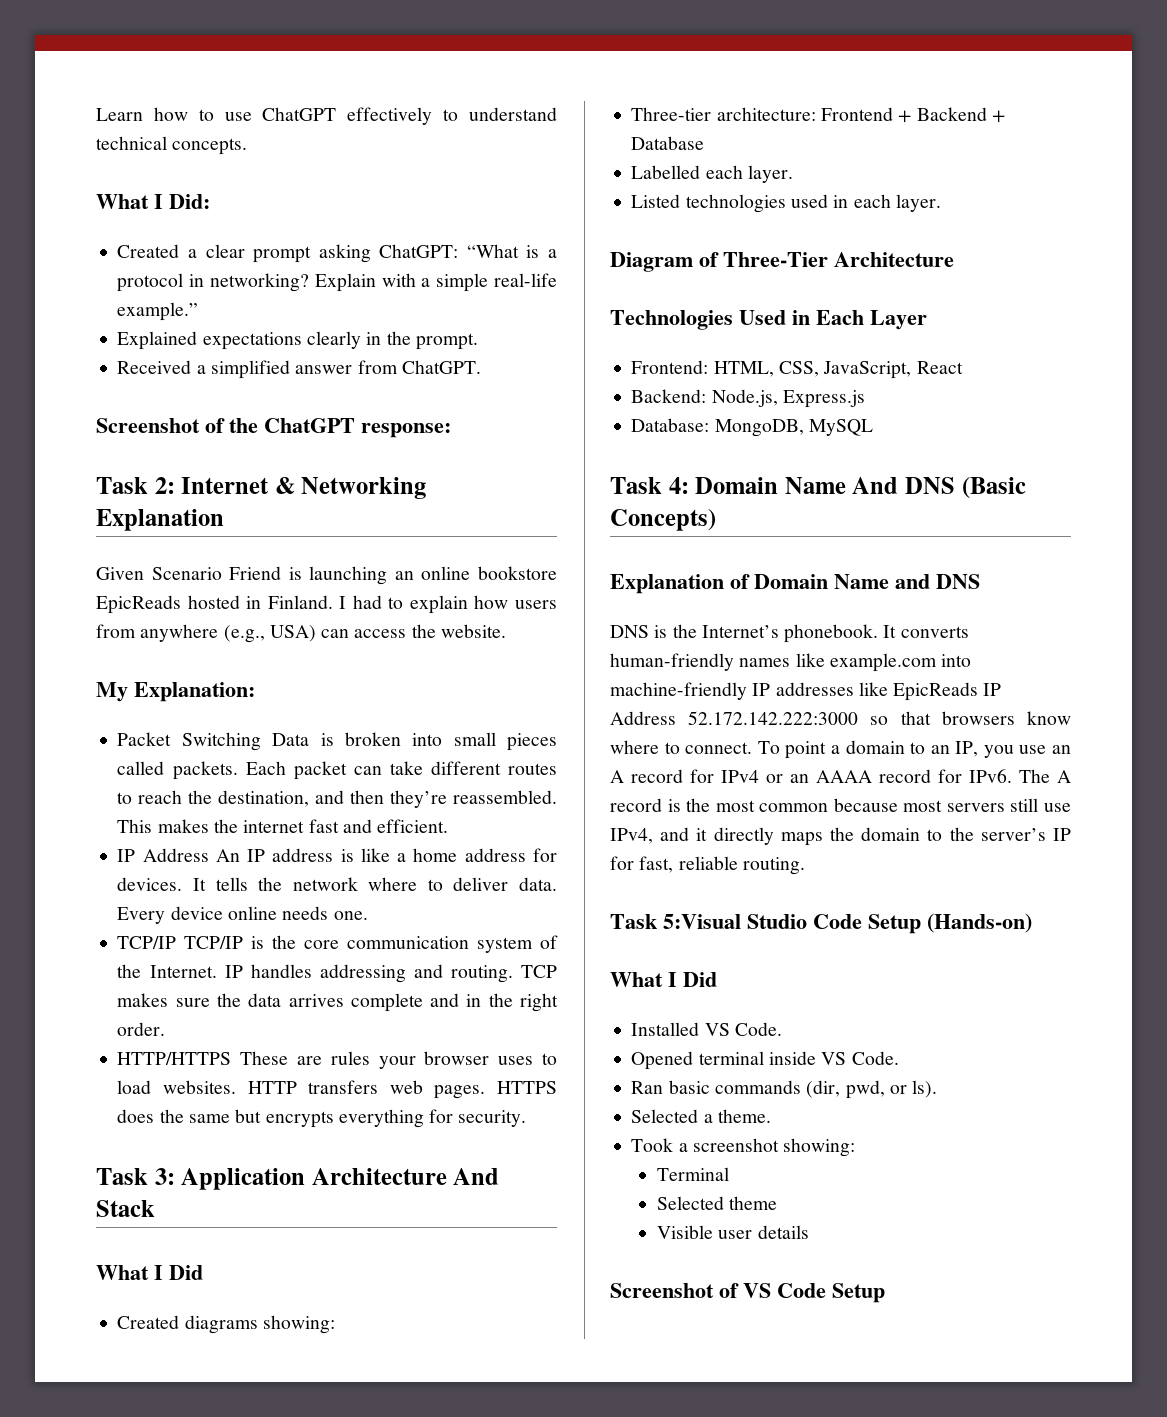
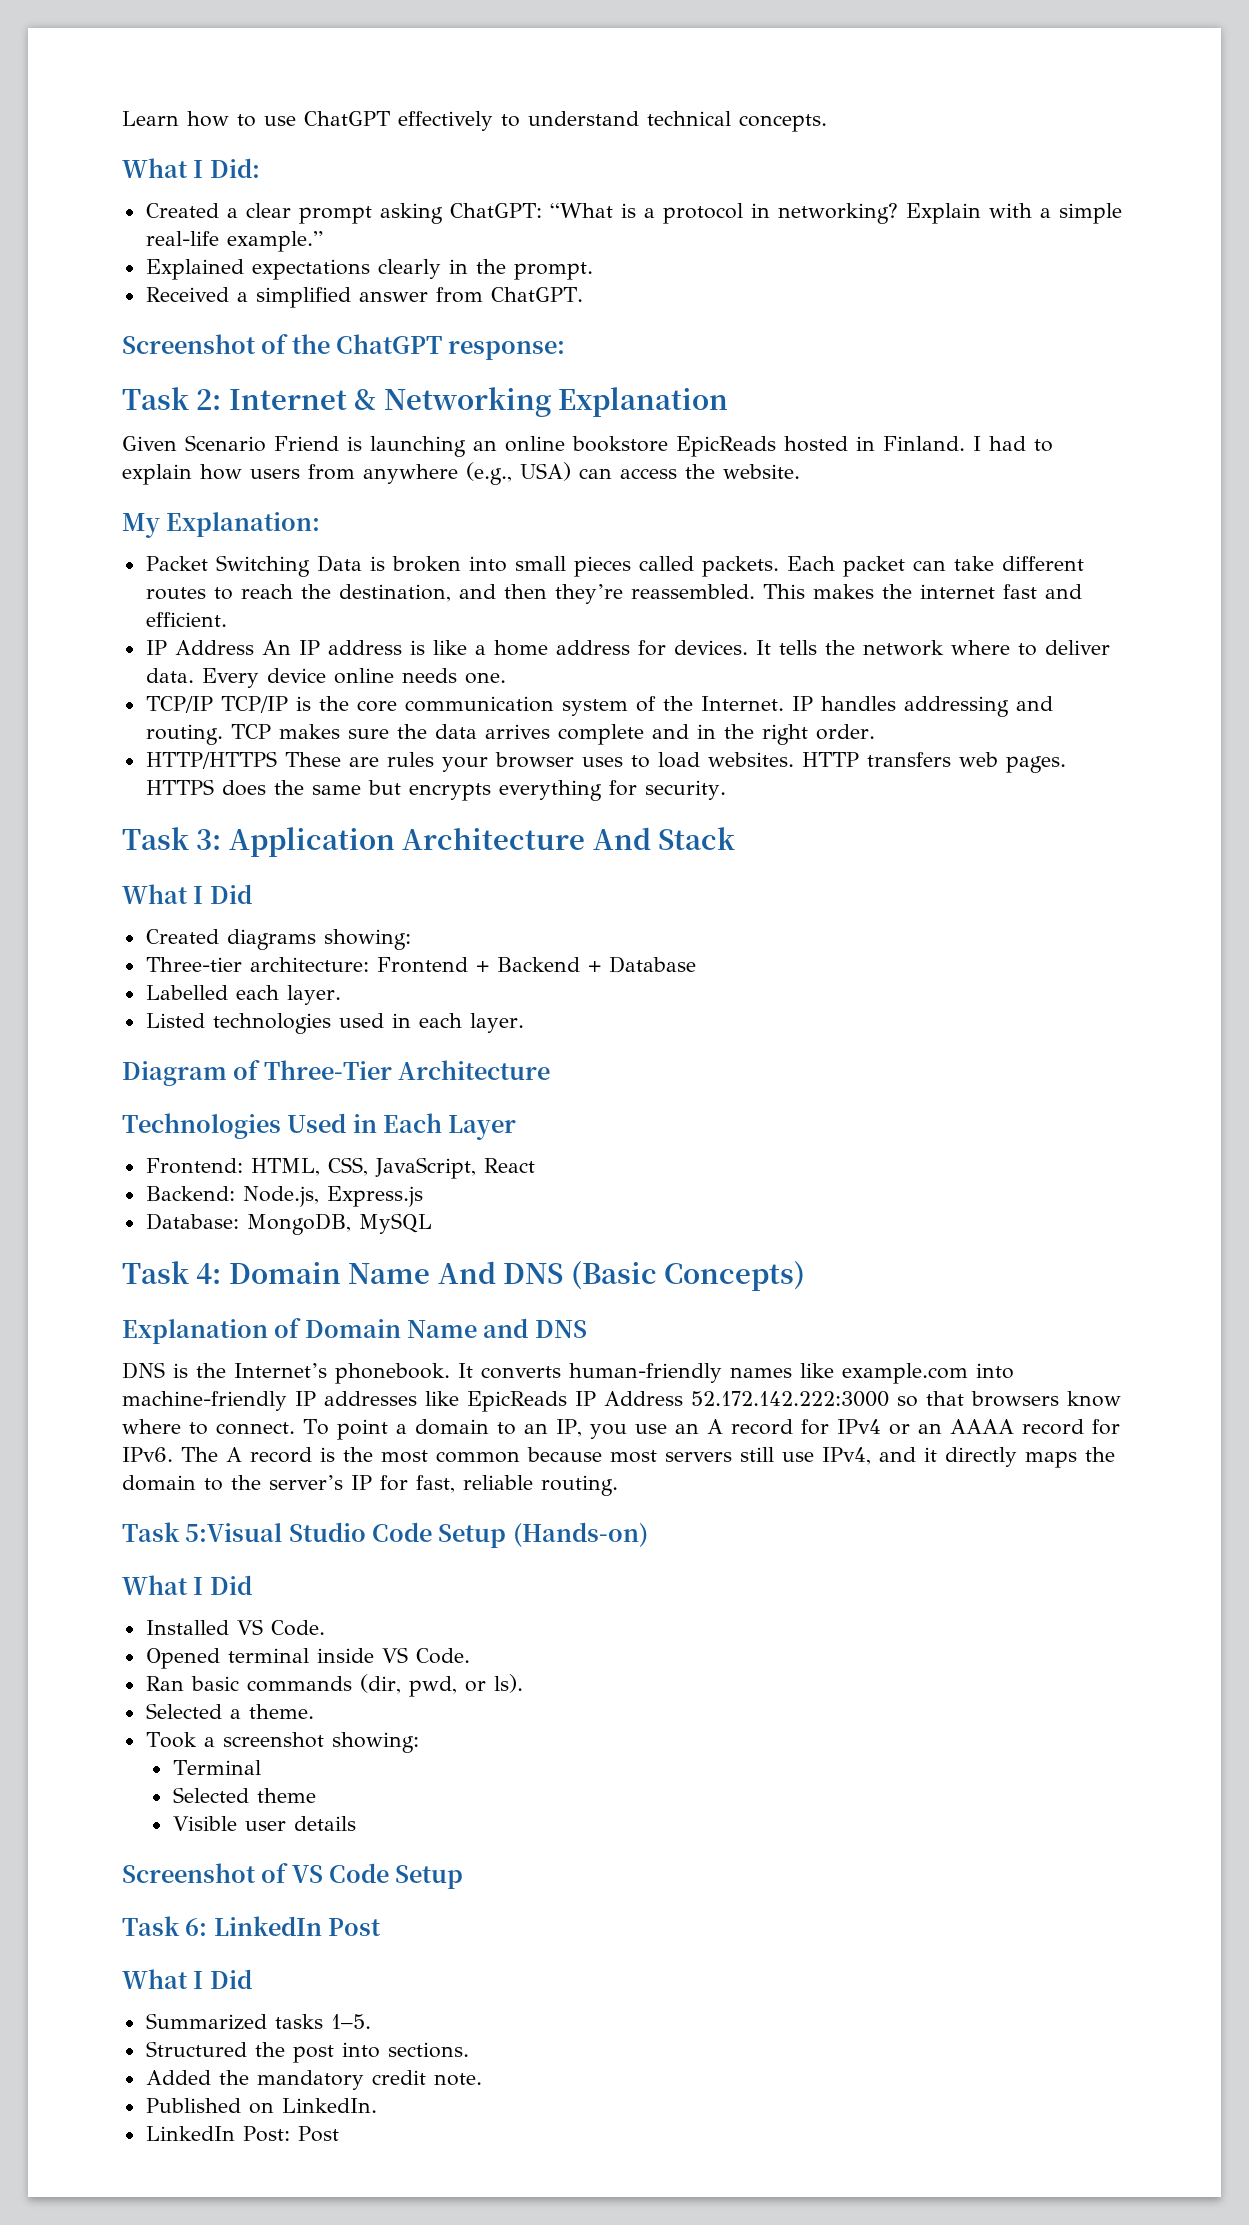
(885, 1293) none -> [122,1916,382,1936] [122,1969,252,1989] [145,2013,371,2030] [145,2041,469,2063] [145,2070,482,2090] [145,2098,377,2114] [145,2126,339,2142] // Task 6: LinkedIn Post // What I Did // Summarized tasks 1–5. // Structured the post into sections. // Added the mandatory credit note. // Published on LinkedIn. // LinkedIn Post: Post

